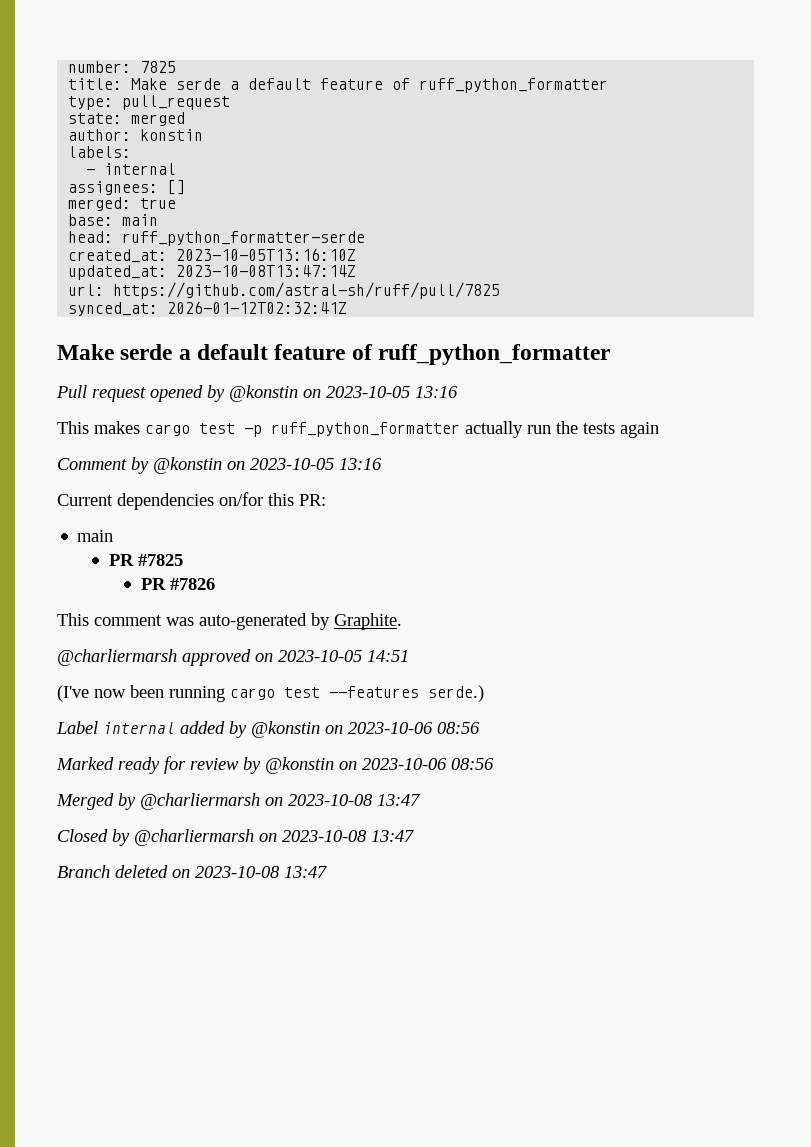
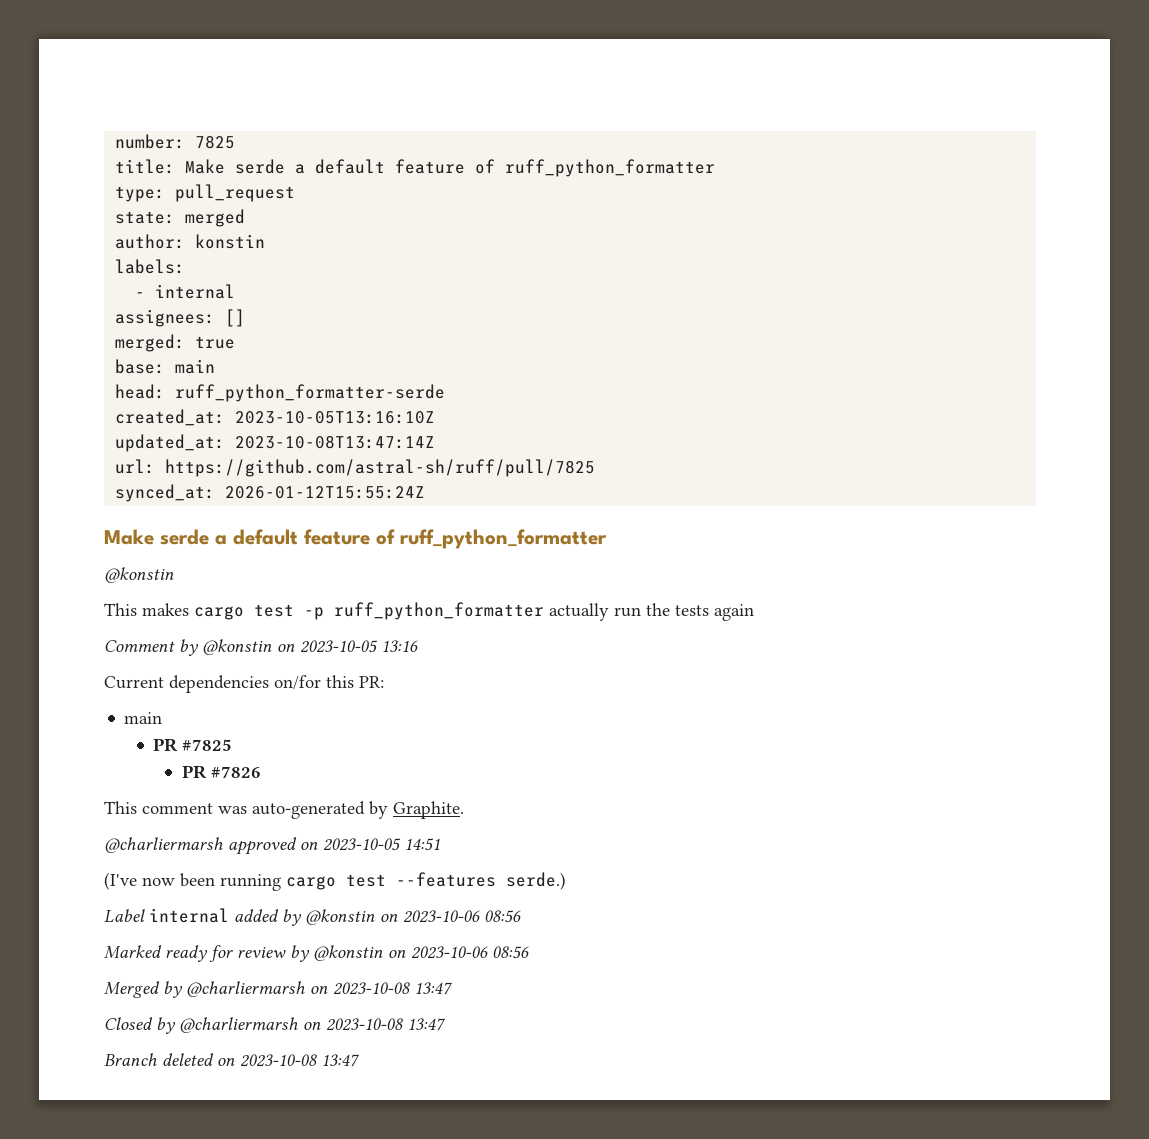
[167,301,348,314] [57,344,611,365] [56,385,458,402] 2026-01-12T02:32:41Z // Make serde a default feature of ruff_python_formatter // Pull request opened by @konstin on 2023-10-05 13:16 -> [225,486,426,499] [104,529,607,549] [104,567,174,583] 2026-01-12T15:55:24Z // Make serde a default feature of ruff_python_formatter // @konstin

